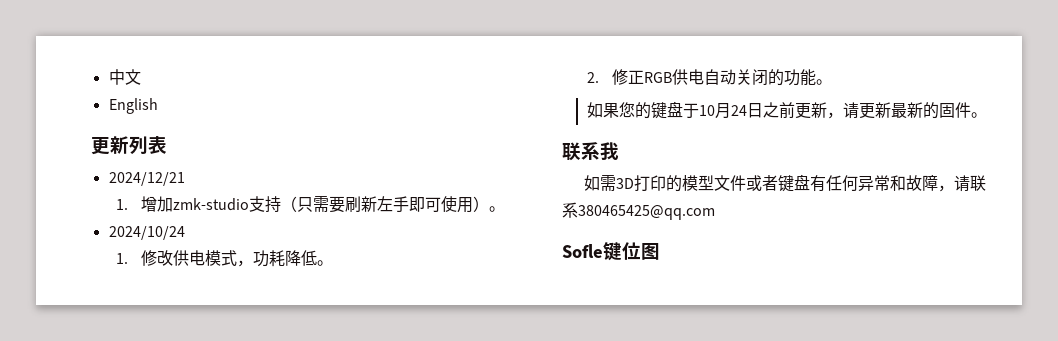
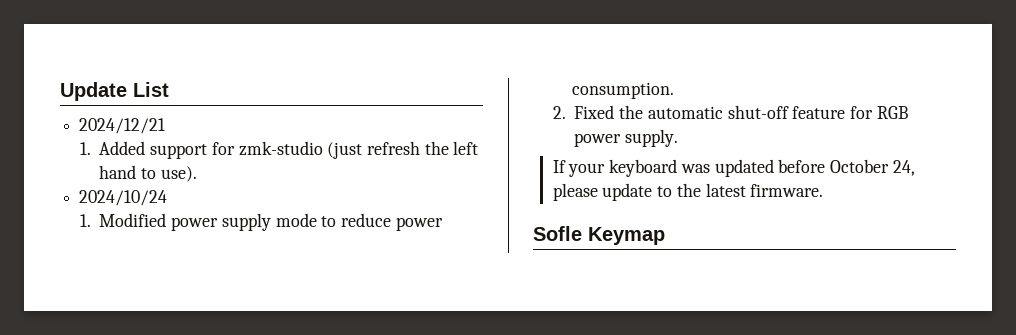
[108,69,141,85] [108,98,158,114] [91,136,167,155] [108,172,185,186] [116,196,506,213] [108,226,185,240] [116,250,334,267] [587,69,833,86] [587,101,988,119] [562,142,619,161] [583,174,986,192] [562,202,715,220] 中文 // English // 更新列表 // 2024/12/21 // 1.增加zmk-studio支持（只需要刷新左手即可使用）。 // 2024/10/24 // 1.修改供电模式，功耗降低。 // 2.修正RGB供电自动关闭的功能。 // 如果您的键盘于10月24日之前更新，请更新最新的固件。 // 联系我 // 如需3D打印的模型文件或者键盘有任何异常和故障，请联系380465425@qq.com -> [60,82,169,101] [79,118,166,134] [79,141,479,159] [99,165,197,182] [79,190,168,206] [79,213,443,231] [572,82,675,99] [552,105,908,119] [574,129,679,147] [552,159,915,177] [552,183,824,201] Update List // 2024/12/21 // 1. Added support for zmk-studio (just refresh the left hand to use). // 2024/10/24 // 1. Modified power supply mode to reduce power consumption. // 2. Fixed the automatic shut-off feature for RGB power supply. // If your keyboard was updated before October 24, please update to the latest firmware.
[603,242,660,261] 键位图 -> [588,227,665,245] Keymap

